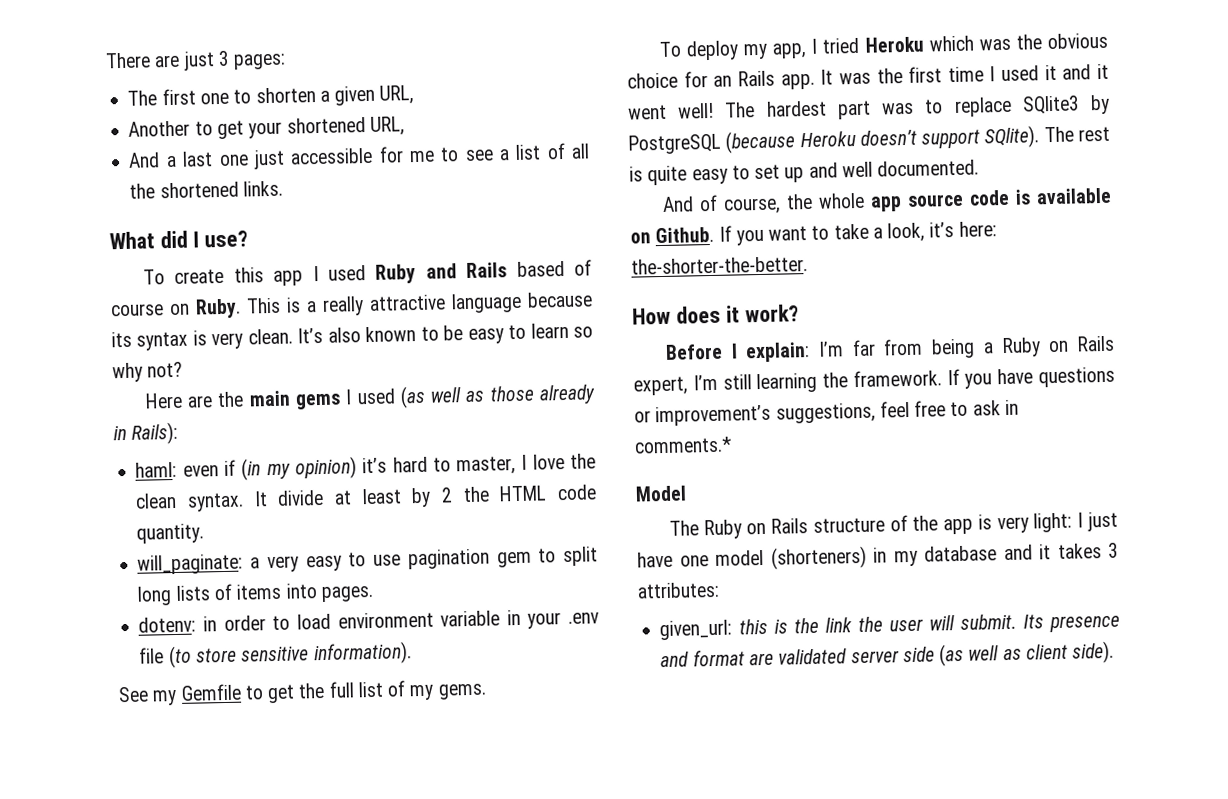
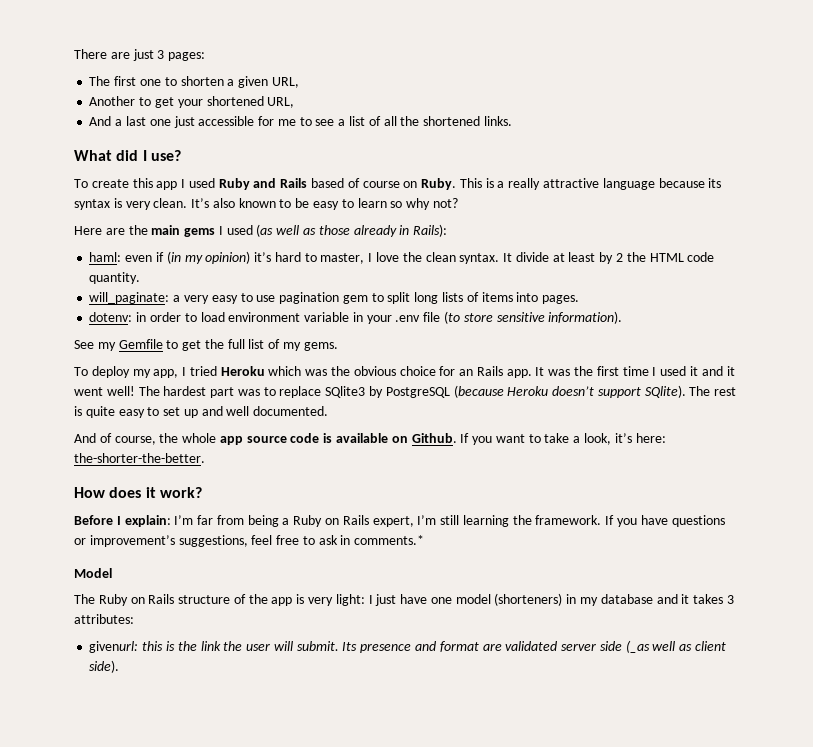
[659,619,733,641] given_url: -> [89,641,139,653] givenurl:
[939,643,965,667] (as -> [625,640,650,653] (_as

